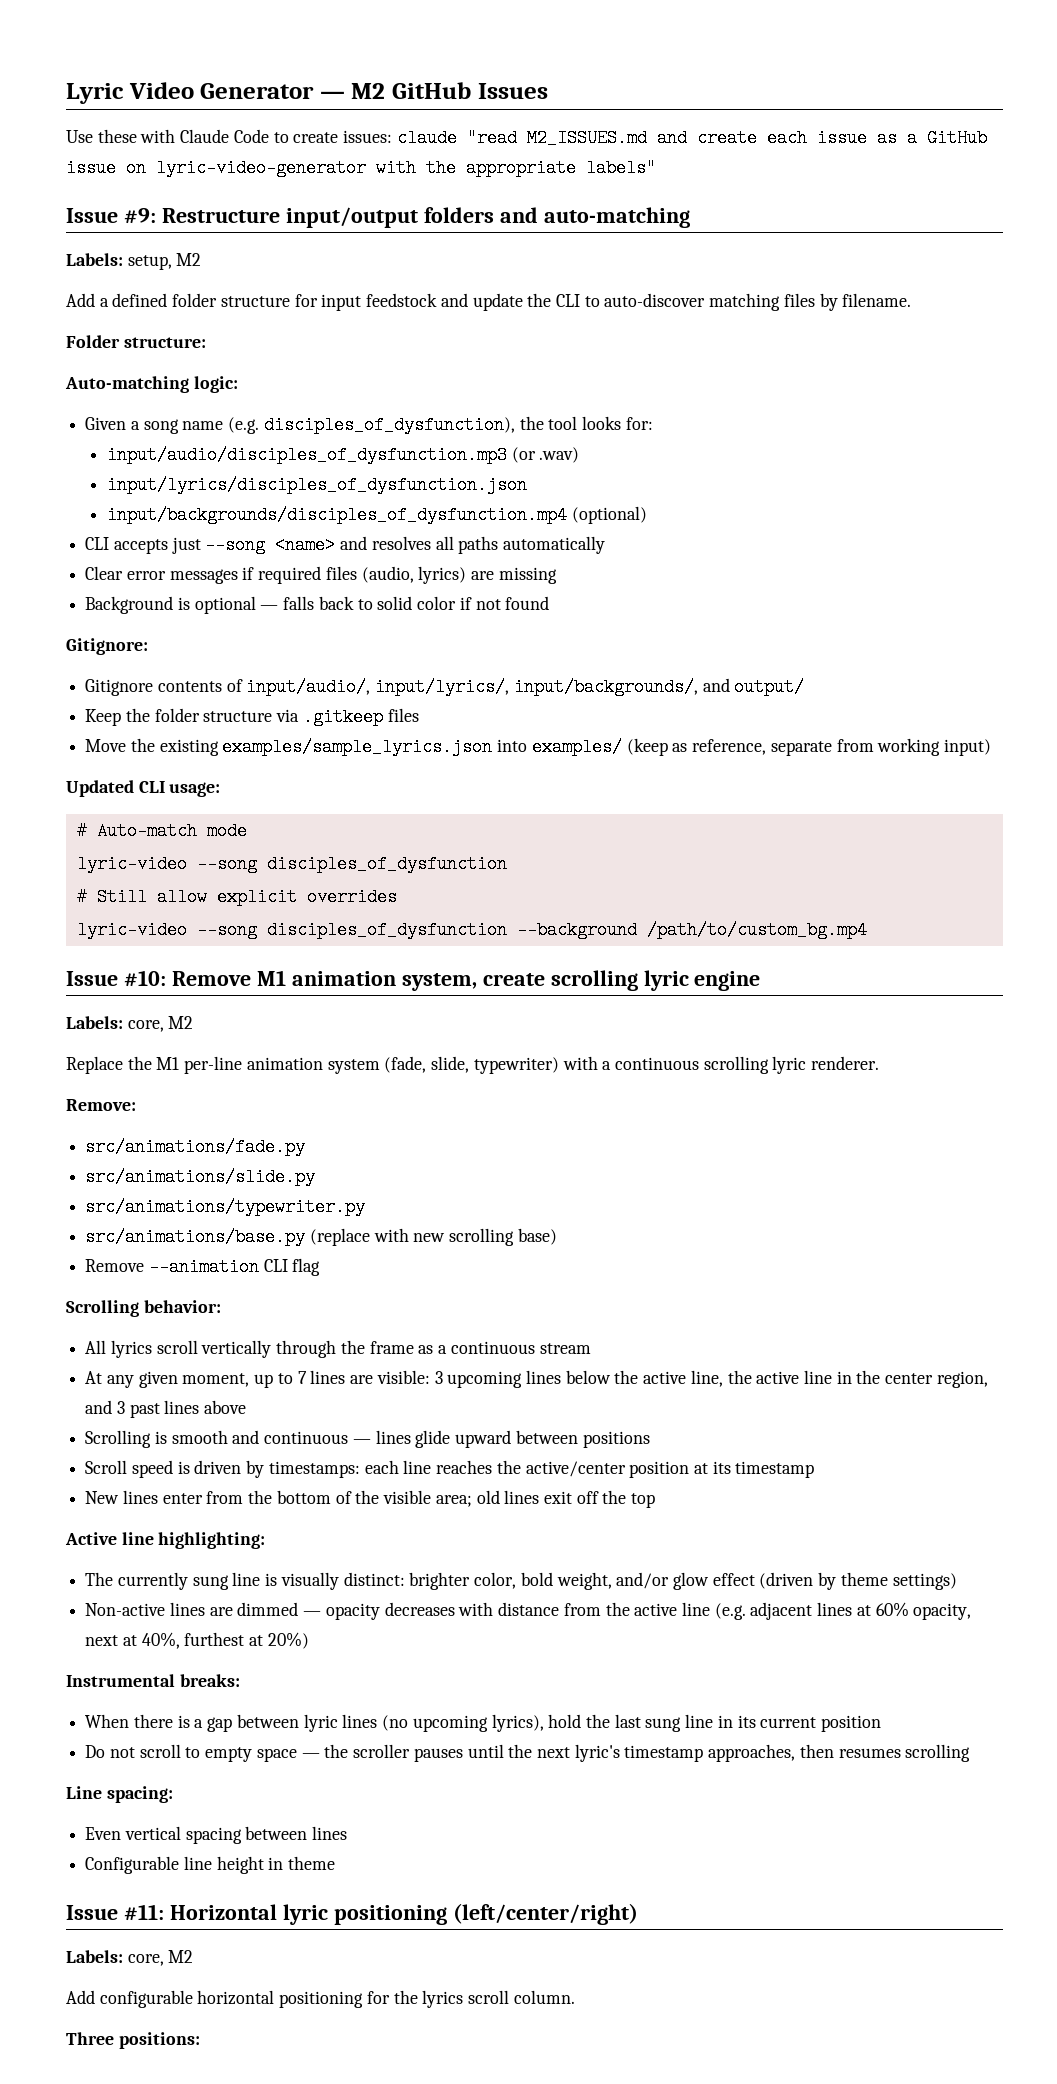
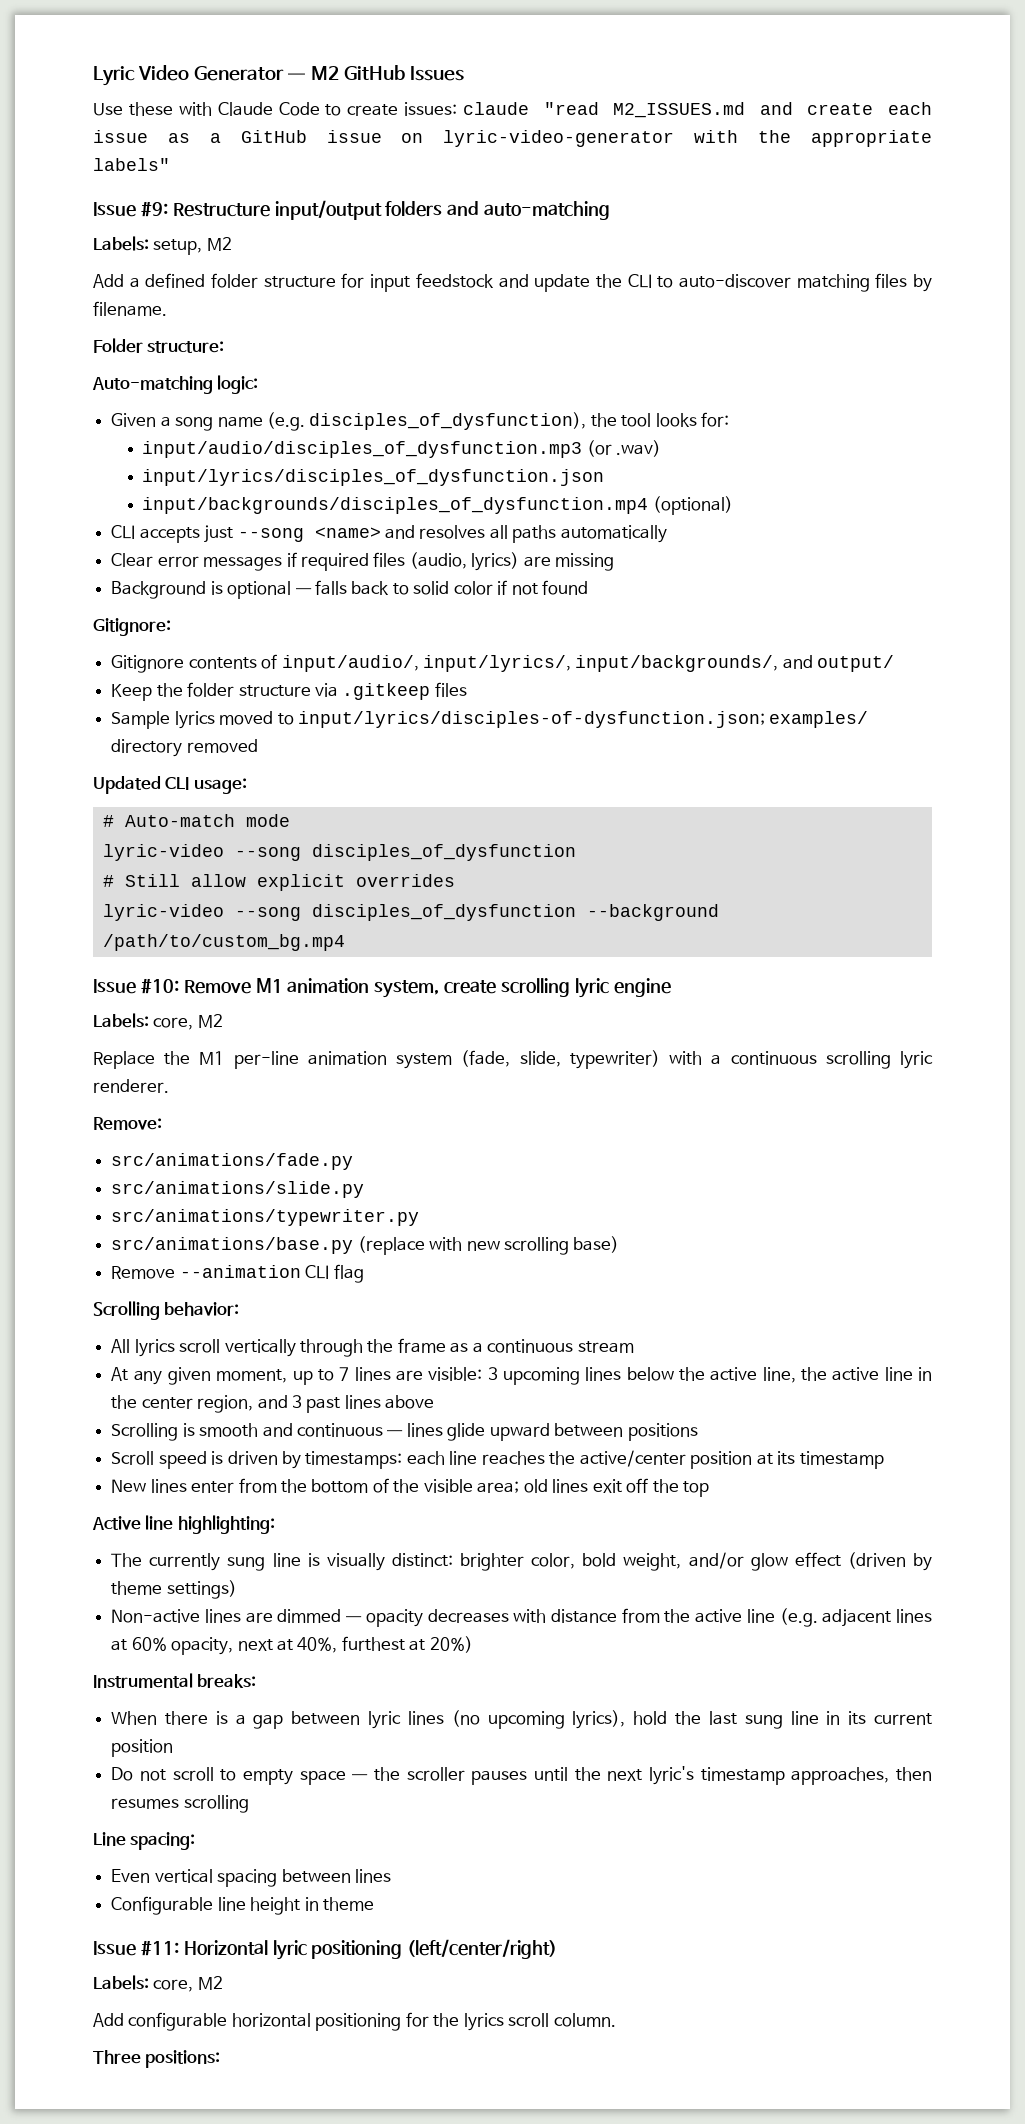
[85,738,991,756] Move the existing examples/sample_lyrics.json into examples/ (keep as reference, separate from working input) -> [111,711,869,729] [111,739,258,757] Sample lyrics moved to input/lyrics/disciples-of-dysfunction.json; examples/ directory removed

